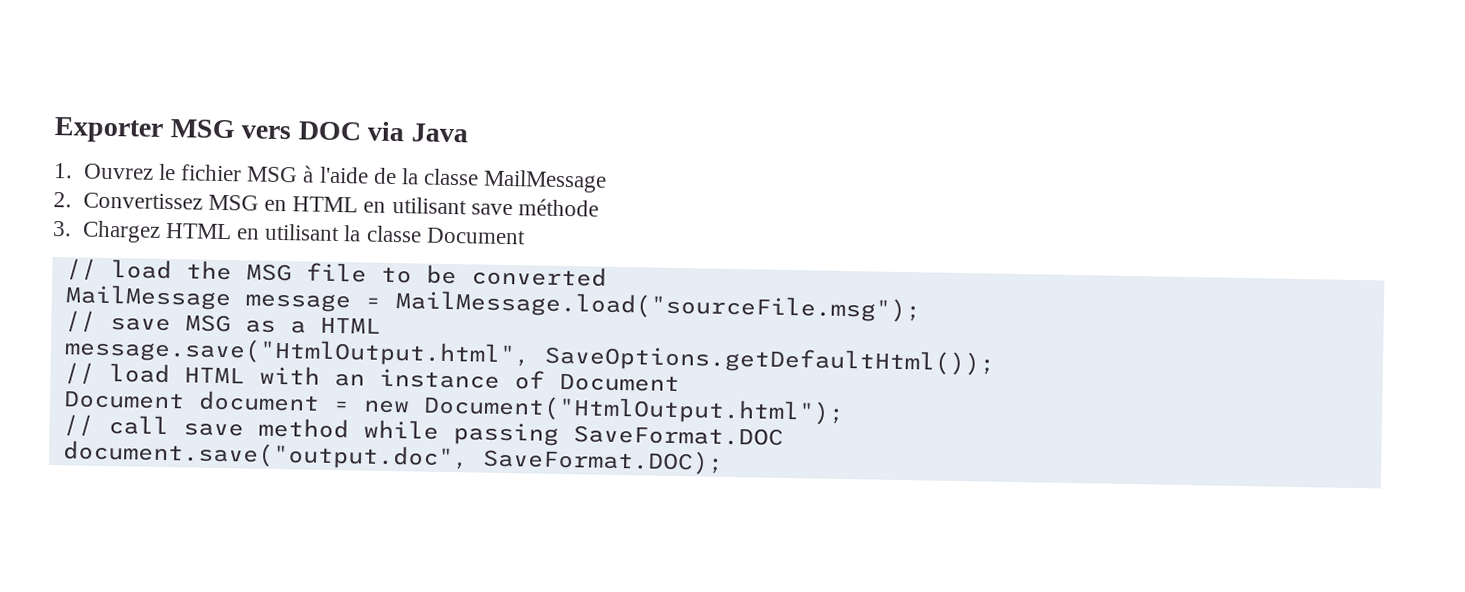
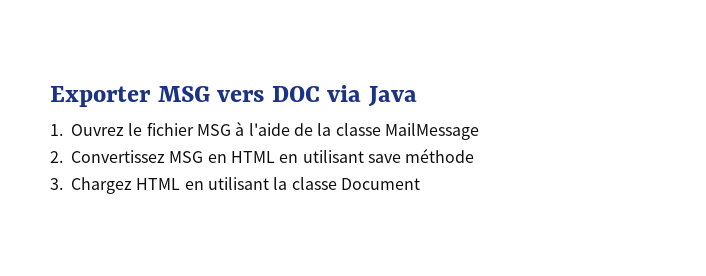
[65,258,607,287] [64,284,921,323] [64,310,381,334] [63,336,996,376] [63,362,680,393] [62,390,845,425] [62,414,784,446] [61,440,724,475] // // load the MSG file to be converted // MailMessage message = MailMessage.load("sourceFile.msg"); // // save MSG as a HTML // message.save("HtmlOutput.html", SaveOptions.getDefaultHtml()); // // load HTML with an instance of Document // Document document = new Document("HtmlOutput.html"); // // call save method while passing SaveFormat.DOC // document.save("output.doc", SaveFormat.DOC); -> (420, 184) none

